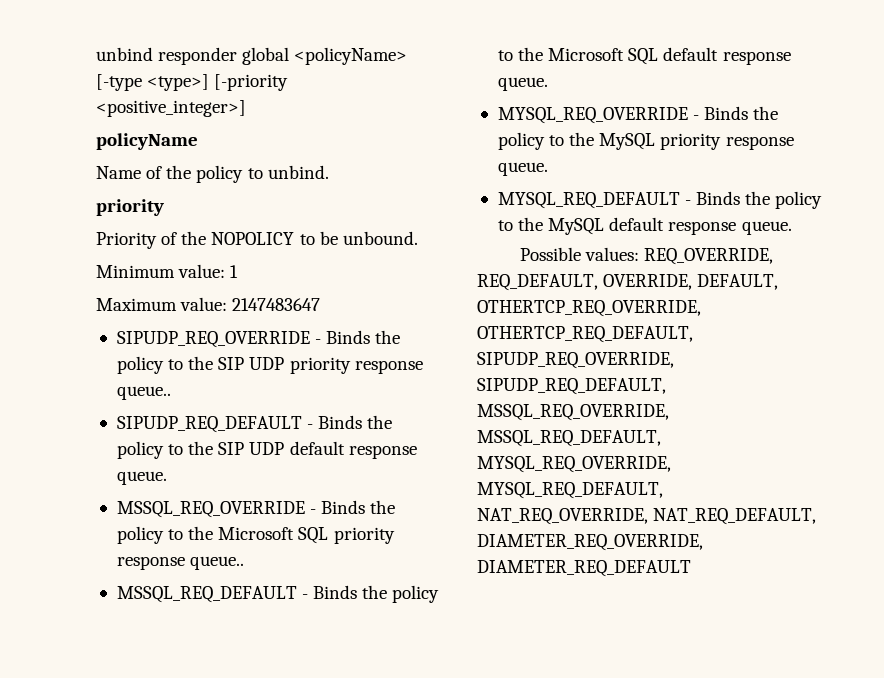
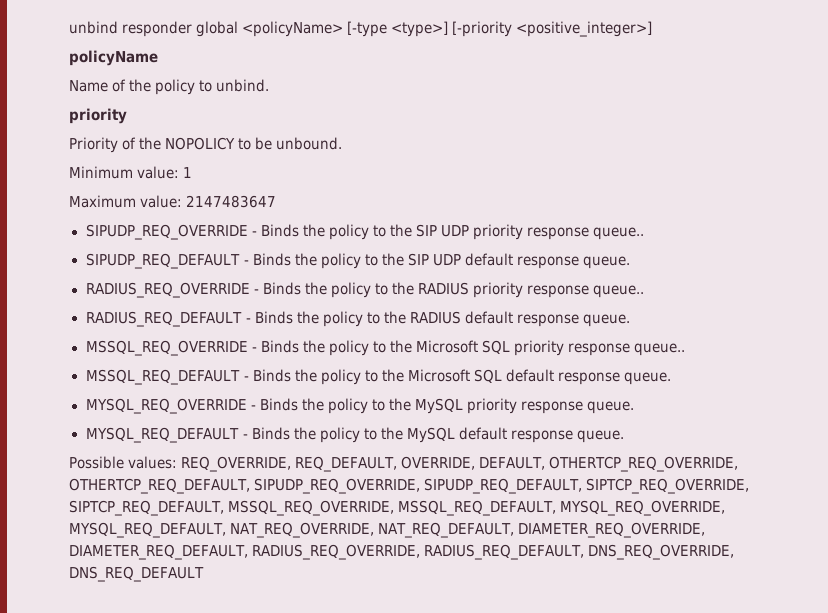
(167, 478) none -> [85,282,644,298] [85,311,630,327] // RADIUS_REQ_OVERRIDE - Binds the policy to the RADIUS priority response queue.. // RADIUS_REQ_DEFAULT - Binds the policy to the RADIUS default response queue.
(666, 386) none -> [586,478,750,494] [69,500,224,516] SIPTCP_REQ_OVERRIDE, SIPTCP_REQ_DEFAULT,
[477,560,691,577] DIAMETER_REQ_DEFAULT -> [69,544,735,560] [69,566,204,582] DIAMETER_REQ_DEFAULT, RADIUS_REQ_OVERRIDE, RADIUS_REQ_DEFAULT, DNS_REQ_OVERRIDE, DNS_REQ_DEFAULT

